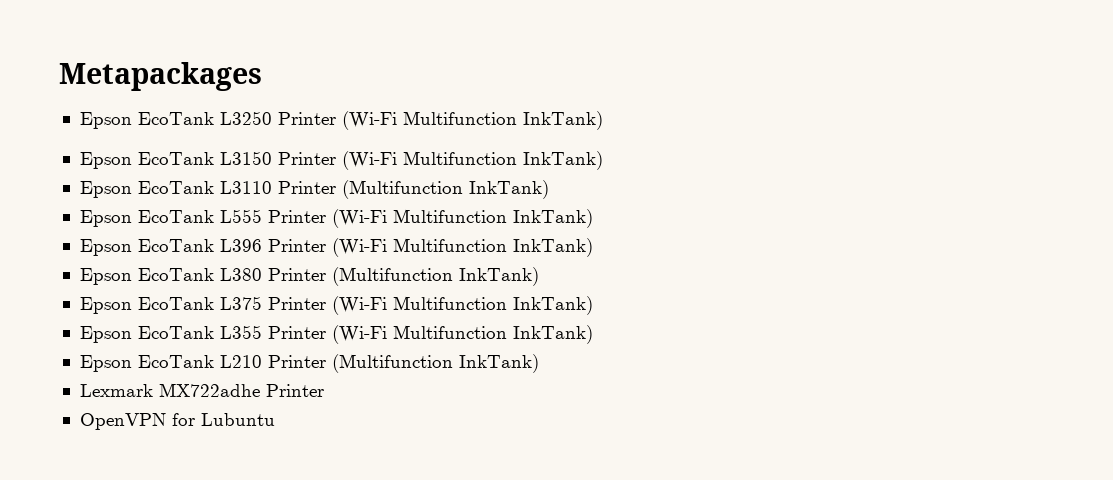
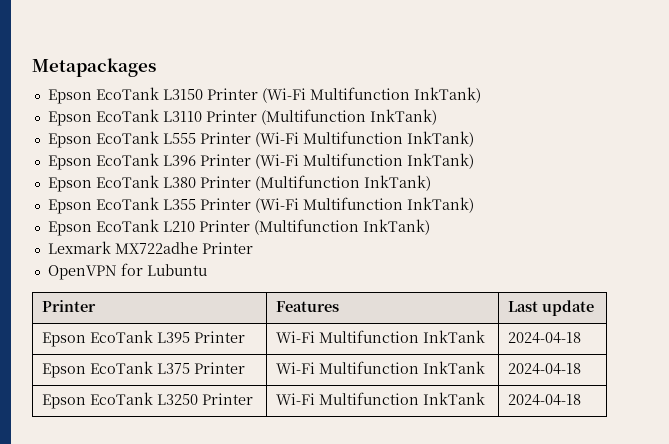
[79,111,603,130] // Epson EcoTank L3250 Printer (Wi-Fi Multifunction InkTank) -> (156, 67) none
[79,296,593,315] // Epson EcoTank L375 Printer (Wi-Fi Multifunction InkTank) -> (431, 183) none
(275, 419) none -> [41,300,96,312] [275,301,339,312] [507,300,594,316] [41,330,245,347] [275,330,485,343] [507,332,581,344] [41,361,245,378] [275,361,485,374] [507,363,581,375] [41,392,253,409] [275,392,485,405] [507,394,581,406] // Printer | Features | Last update // Epson EcoTank L395 Printer | Wi-Fi Multifunction InkTank | 2024-04-18 // Epson EcoTank L375 Printer | Wi-Fi Multifunction InkTank | 2024-04-18 // Epson EcoTank L3250 Printer | Wi-Fi Multifunction InkTank | 2024-04-18

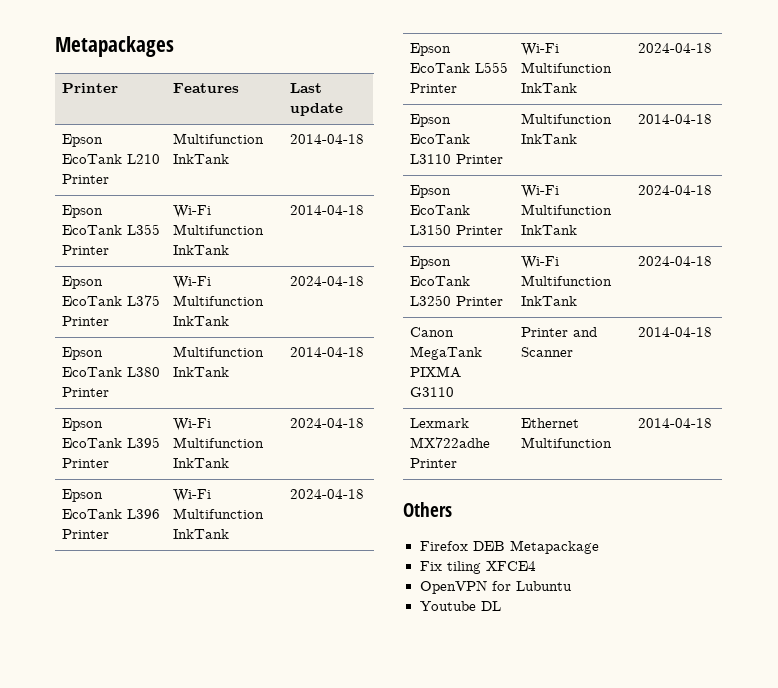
[47,87,481,104] [47,109,437,126] [47,131,474,148] [47,153,474,170] [47,175,431,192] [47,197,474,214] [47,219,430,236] [47,241,253,254] [47,263,207,280] [41,300,96,312] [275,301,339,312] [507,300,594,316] // Epson EcoTank L3150 Printer (Wi-Fi Multifunction InkTank) // Epson EcoTank L3110 Printer (Multifunction InkTank) // Epson EcoTank L555 Printer (Wi-Fi Multifunction InkTank) // Epson EcoTank L396 Printer (Wi-Fi Multifunction InkTank) // Epson EcoTank L380 Printer (Multifunction InkTank) // Epson EcoTank L355 Printer (Wi-Fi Multifunction InkTank) // Epson EcoTank L210 Printer (Multifunction InkTank) // Lexmark MX722adhe Printer // OpenVPN for Lubuntu // Printer | Features | Last update -> [61,83,118,93] [172,83,239,93] [289,83,322,93] [289,103,343,116] [61,134,103,147] [61,154,160,164] [61,174,109,184] [172,133,264,144] [172,154,229,164] [289,134,364,144] [61,205,103,218] [61,224,160,235] [61,245,109,255] [172,205,211,218] [172,224,264,235] [172,245,229,255] [289,205,364,215] [61,276,103,289] [61,295,160,306] [61,316,109,326] [172,276,211,289] [172,295,264,306] [172,316,229,326] [289,276,364,286] [61,347,103,360] [61,367,160,377] [61,387,109,397] [172,346,264,357] [172,367,229,377] [289,347,364,357] // Printer | Features | Last update // Epson EcoTank L210 Printer | Multifunction InkTank | 2014-04-18 // Epson EcoTank L355 Printer | Wi-Fi Multifunction InkTank | 2014-04-18 // Epson EcoTank L375 Printer | Wi-Fi Multifunction InkTank | 2024-04-18 // Epson EcoTank L380 Printer | Multifunction InkTank | 2014-04-18
[156,363,190,374] L375 -> [126,509,160,519] [61,529,109,539] [172,489,211,502] [172,508,264,519] [172,529,229,539] [289,489,364,499] [409,43,451,56] [409,62,508,73] [409,83,457,93] [520,43,559,56] [520,62,612,73] [520,83,577,93] [637,43,712,53] [409,114,451,127] [409,134,470,144] [409,154,503,164] [520,113,612,124] [520,134,577,144] [637,114,712,124] [409,185,451,198] [409,205,470,215] [409,224,451,235] L396 Printer | Wi-Fi Multifunction InkTank | 2024-04-18 // Epson EcoTank L555 Printer | Wi-Fi Multifunction InkTank | 2024-04-18 // Epson EcoTank L3110 Printer | Multifunction InkTank | 2014-04-18 // Epson EcoTank L3150
(581, 400) none -> [409,327,454,337] [409,346,482,360] [409,366,461,378] [409,387,454,397] [520,327,597,337] [520,347,573,357] [637,327,712,337] [409,418,469,428] [409,437,490,448] [409,458,457,468] [520,418,579,428] [520,437,612,448] [637,418,712,428] [403,502,452,517] [419,540,599,554] [419,561,536,574] [419,580,572,594] [419,601,501,611] // Canon MegaTank PIXMA G3110 | Printer and Scanner | 2014-04-18 // Lexmark MX722adhe Printer | Ethernet Multifunction | 2014-04-18 // Others // Firefox DEB Metapackage // Fix tiling XFCE4 // OpenVPN for Lubuntu // Youtube DL

